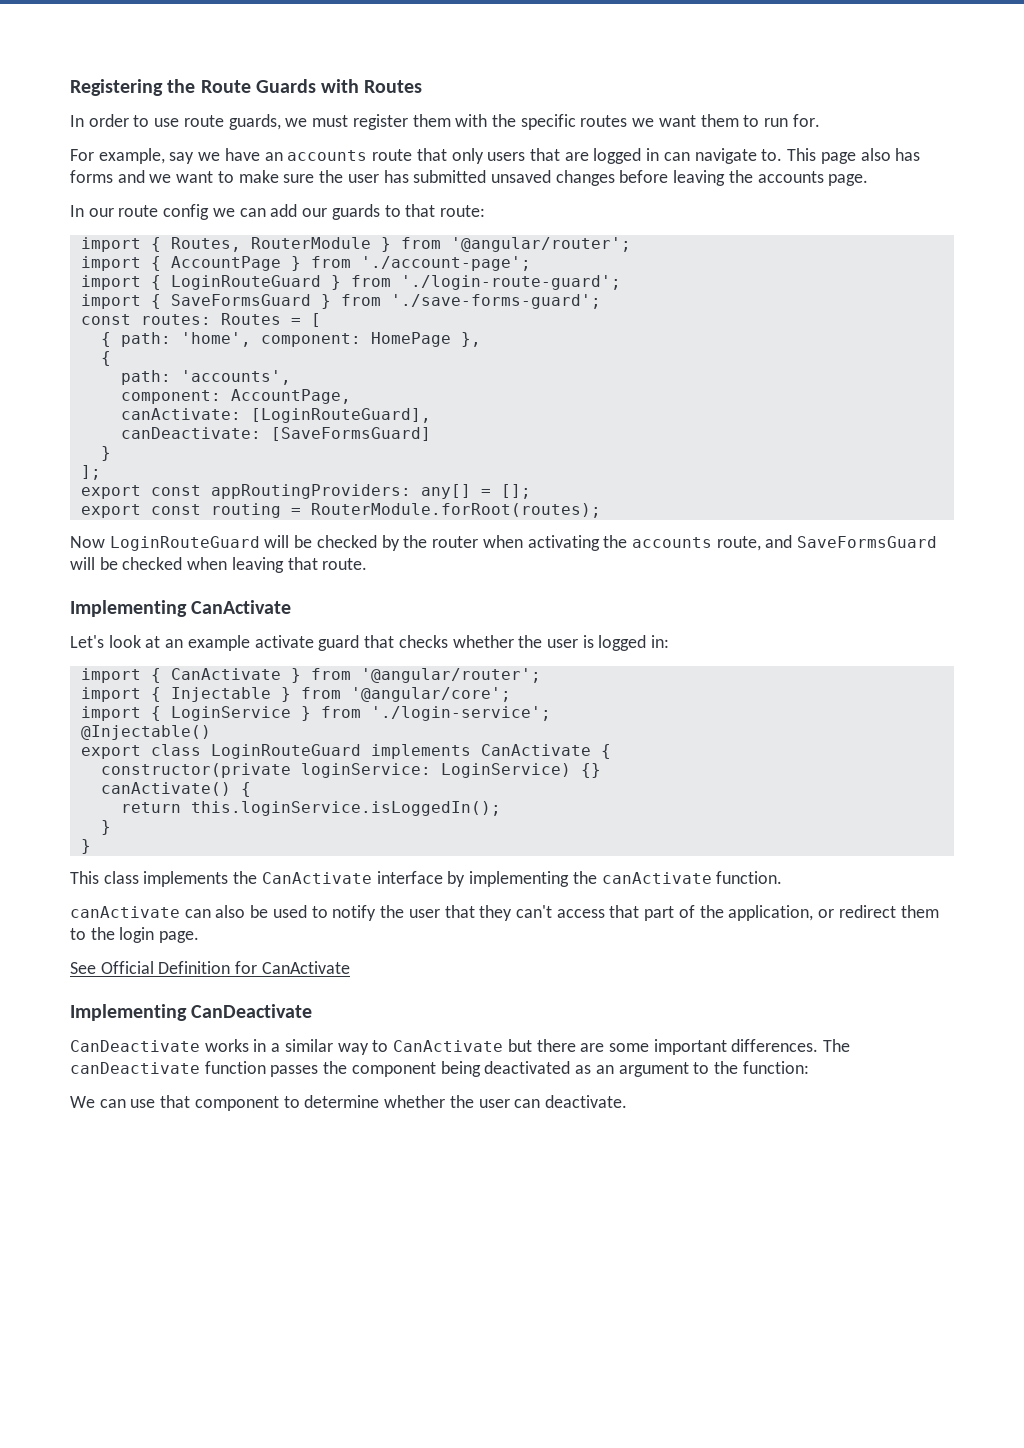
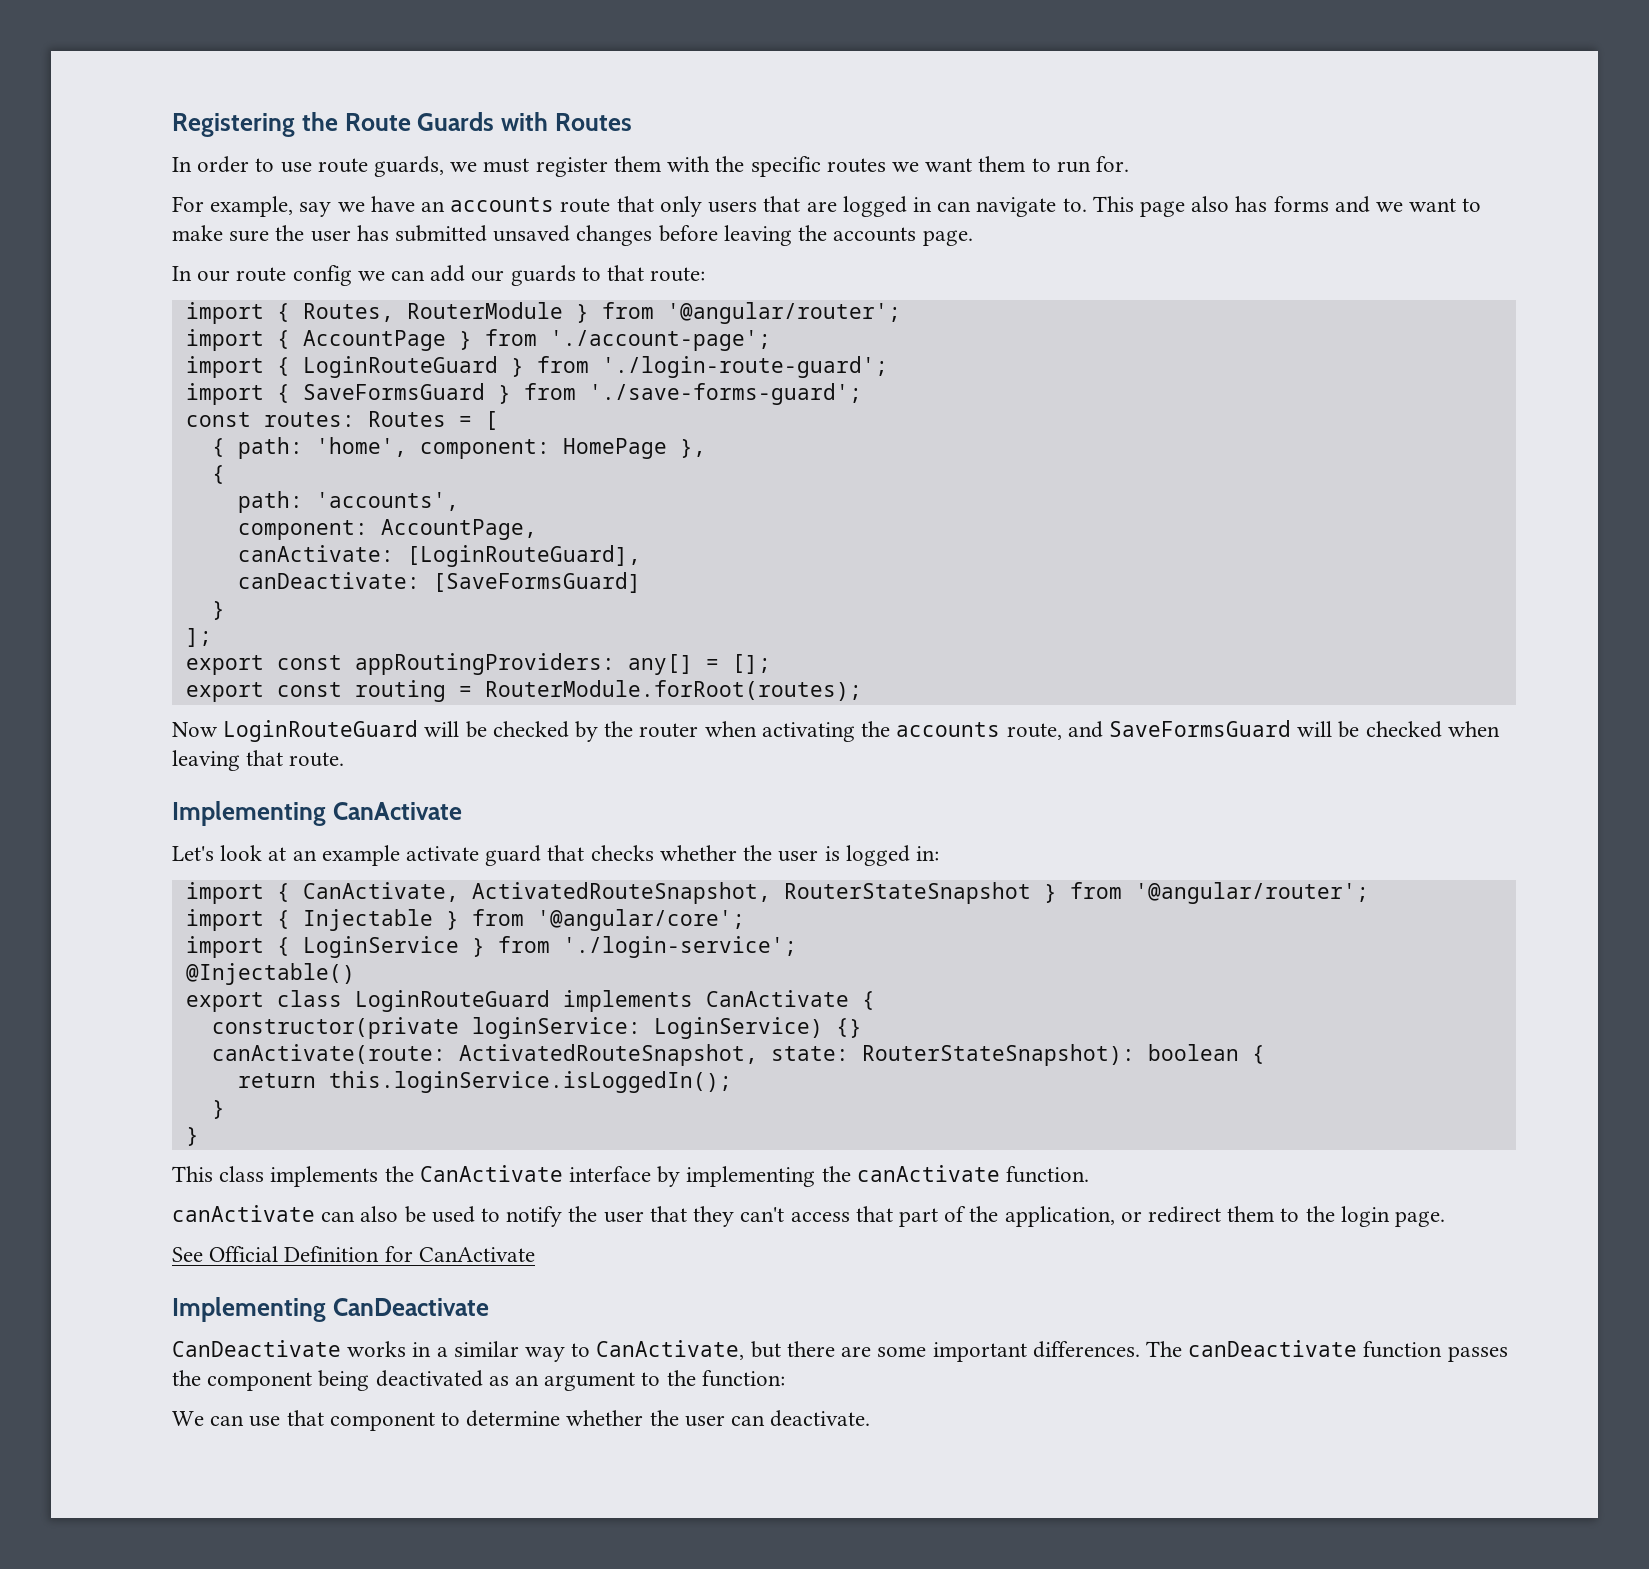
[170,668,281,680] CanActivate -> [302,882,1031,904] CanActivate, ActivatedRouteSnapshot, RouterStateSnapshot
[100,782,231,796] canActivate() -> [211,1044,1239,1066] canActivate(route: ActivatedRouteSnapshot, state: RouterStateSnapshot): boolean
[393,1040,504,1052] CanActivate -> [596,1340,745,1360] CanActivate,

